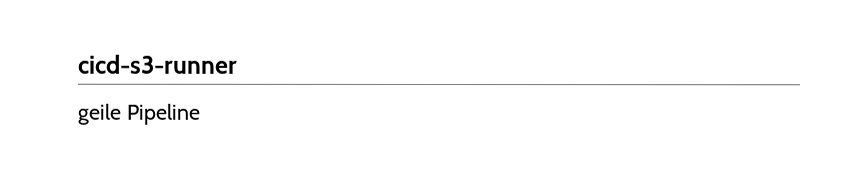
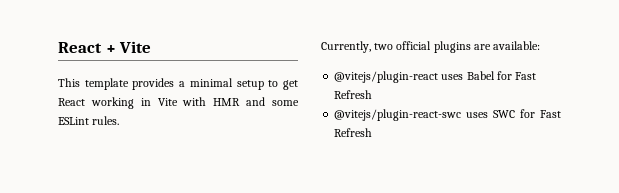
[78,54,238,74] [77,103,200,125] cicd-s3-runner // geile Pipeline -> [58,41,152,53] [58,78,298,90] [58,97,299,109] [58,116,120,125] [321,41,541,53] [334,71,537,83] [334,90,373,99] [334,109,561,121] [334,128,373,137] React + Vite // This template provides a minimal setup to get React working in Vite with HMR and some ESLint rules. // Currently, two official plugins are available: // @vitejs/plugin-react uses Babel for Fast Refresh // @vitejs/plugin-react-swc uses SWC for Fast Refresh

